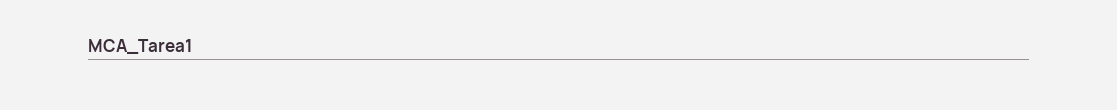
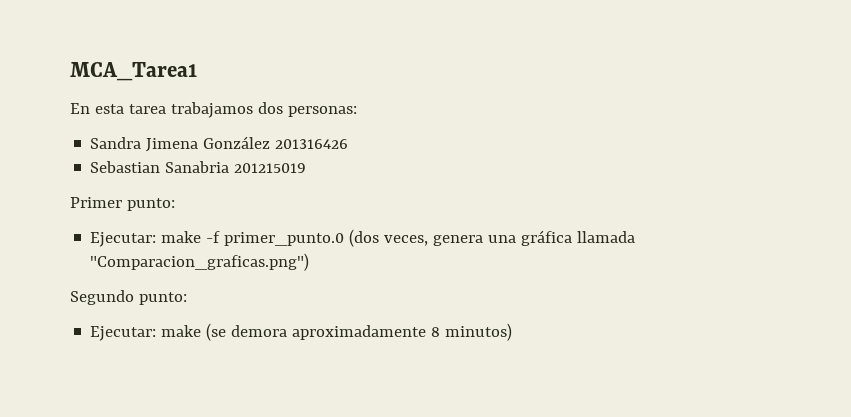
(192, 46) none -> [70,102,357,118] [90,136,349,152] [90,161,307,173] [70,197,175,211] [90,229,636,247] [90,253,310,271] [70,290,187,305] [90,323,513,341] // En esta tarea trabajamos dos personas: // Sandra Jimena González 201316426 // Sebastian Sanabria 201215019 // Primer punto: // Ejecutar: make -f primer_punto.0 (dos veces, genera una gráfica llamada "Comparacion_graficas.png") // Segundo punto: // Ejecutar: make (se demora aproximadamente 8 minutos)

